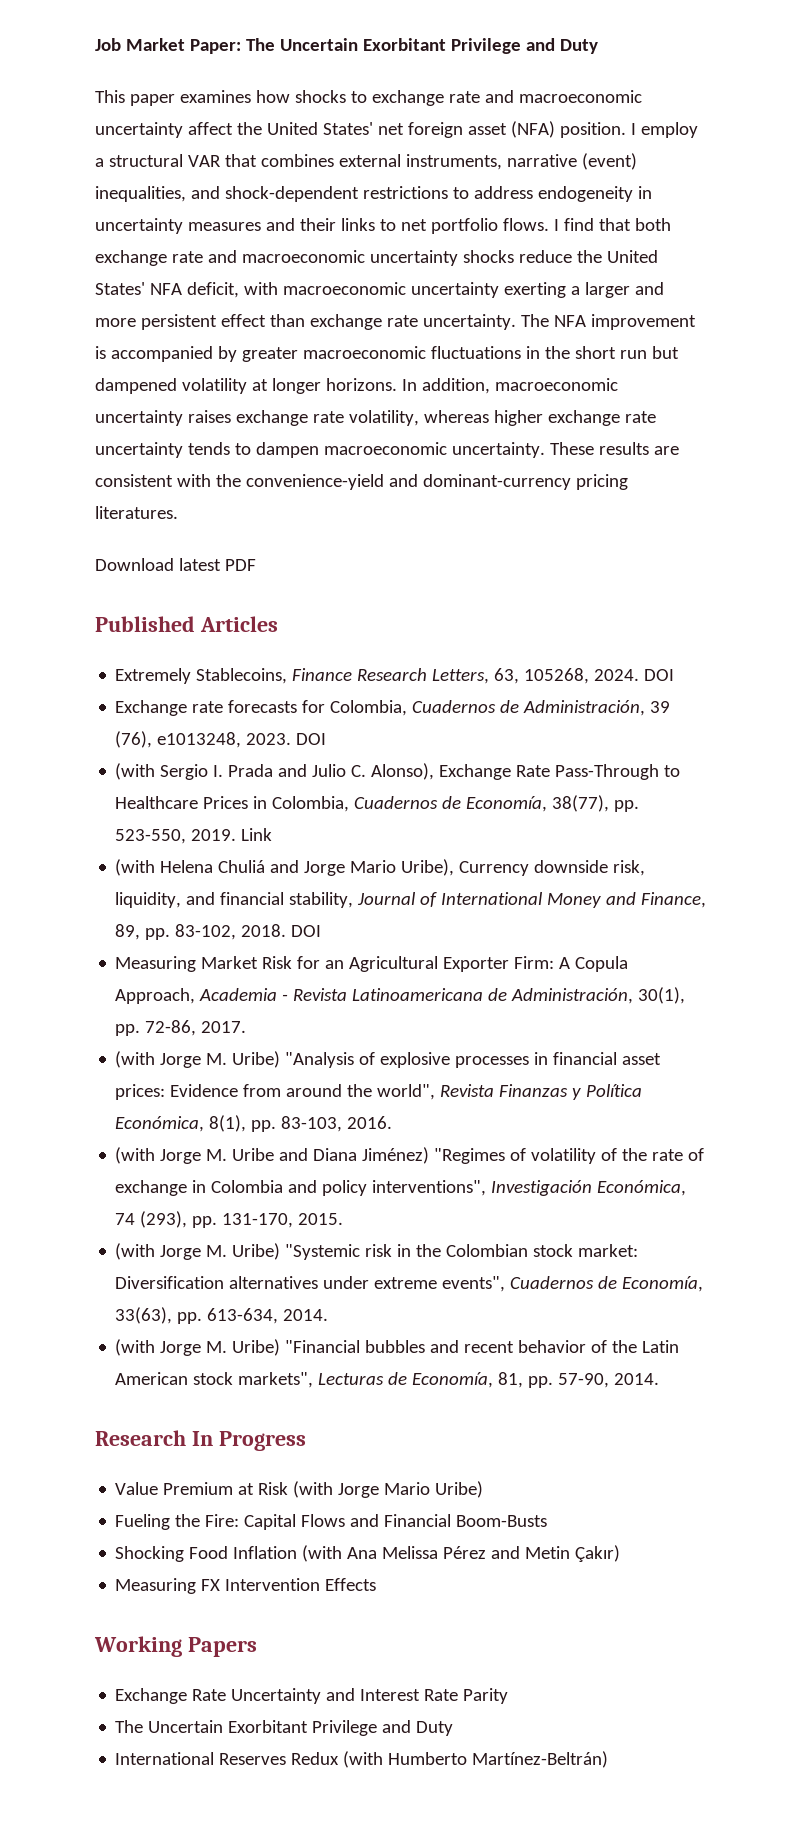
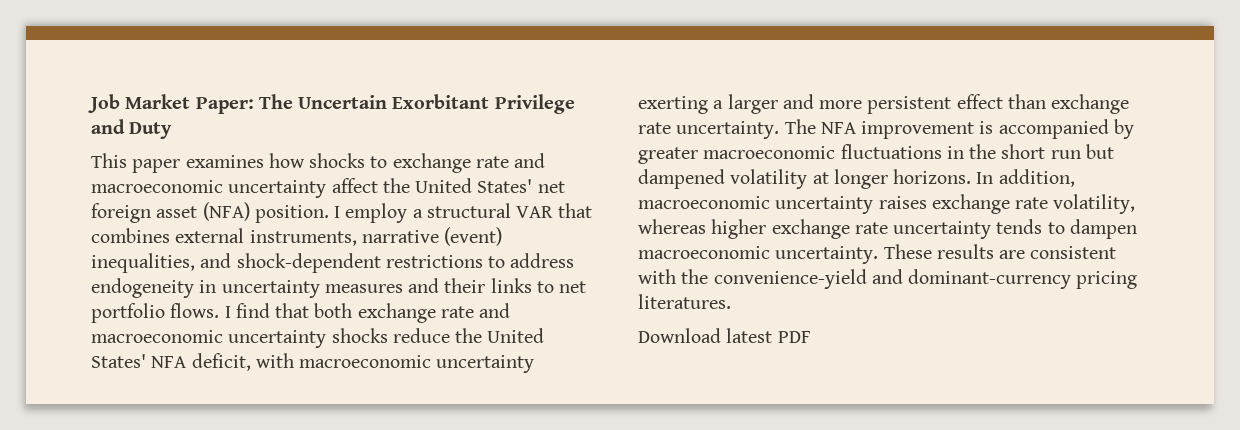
[95,616,278,632] [115,668,675,684] [115,700,671,716] [115,731,327,748] [115,763,681,780] [115,795,640,812] [115,828,273,844] [115,859,646,876] [115,892,707,908] [115,924,322,940] [115,956,629,972] [115,987,686,1004] [115,1020,247,1036] [115,1051,662,1068] [115,1084,643,1100] [115,1115,393,1132] [115,1147,705,1164] [115,1180,687,1196] [115,1211,344,1228] [115,1243,639,1260] [115,1276,704,1292] [115,1307,329,1324] [115,1339,680,1356] [115,1372,660,1388] [95,1430,306,1451] [115,1481,484,1498] [115,1514,548,1530] [115,1545,621,1562] [115,1578,377,1594] [94,1636,257,1657] [115,1688,509,1704] [115,1720,454,1736] [115,1751,609,1768] // Published Articles // Extremely Stablecoins, Finance Research Letters, 63, 105268, 2024. DOI // Exchange rate forecasts for Colombia, Cuadernos de Administración, 39 (76), e1013248, 2023. DOI // (with Sergio I. Prada and Julio C. Alonso), Exchange Rate Pass-Through to Healthcare Prices in Colombia, Cuadernos de Economía, 38(77), pp. 523-550, 2019. Link // (with Helena Chuliá and Jorge Mario Uribe), Currency downside risk, liquidity, and financial stability, Journal of International Money and Finance, 89, pp. 83-102, 2018. DOI // Measuring Market Risk for an Agricultural Exporter Firm: A Copula Approach, Academia - Revista Latinoamericana de Administración, 30(1), pp. 72-86, 2017. // (with Jorge M. Uribe) "Analysis of explosive processes in financial asset prices: Evidence from around the world", Revista Finanzas y Política Económica, 8(1), pp. 83-103, 2016. // (with Jorge M. Uribe and Diana Jiménez) "Regimes of volatility of the rate of exchange in Colombia and policy interventions", Investigación Económica, 74 (293), pp. 131-170, 2015. // (with Jorge M. Uribe) "Systemic risk in the Colombian stock market: Diversification alternatives under extreme events", Cuadernos de Economía, 33(63), pp. 613-634, 2014. // (with Jorge M. Uribe) "Financial bubbles and recent behavior of the Latin American stock markets", Lecturas de Economía, 81, pp. 57-90, 2014. // Research In Progress // Value Premium at Risk (with Jorge Mario Uribe) // Fueling the Fire: Capital Flows and Financial Boom-Busts // Shocking Food Inflation (with Ana Melissa Pérez and Metin Çakır) // Measuring FX Intervention Effects // Working Papers // Exchange Rate Uncertainty and Interest Rate Parity // The Uncertain Exorbitant Privilege and Duty // International Reserves Redux (with Humberto Martínez-Beltrán) -> (811, 337) none

